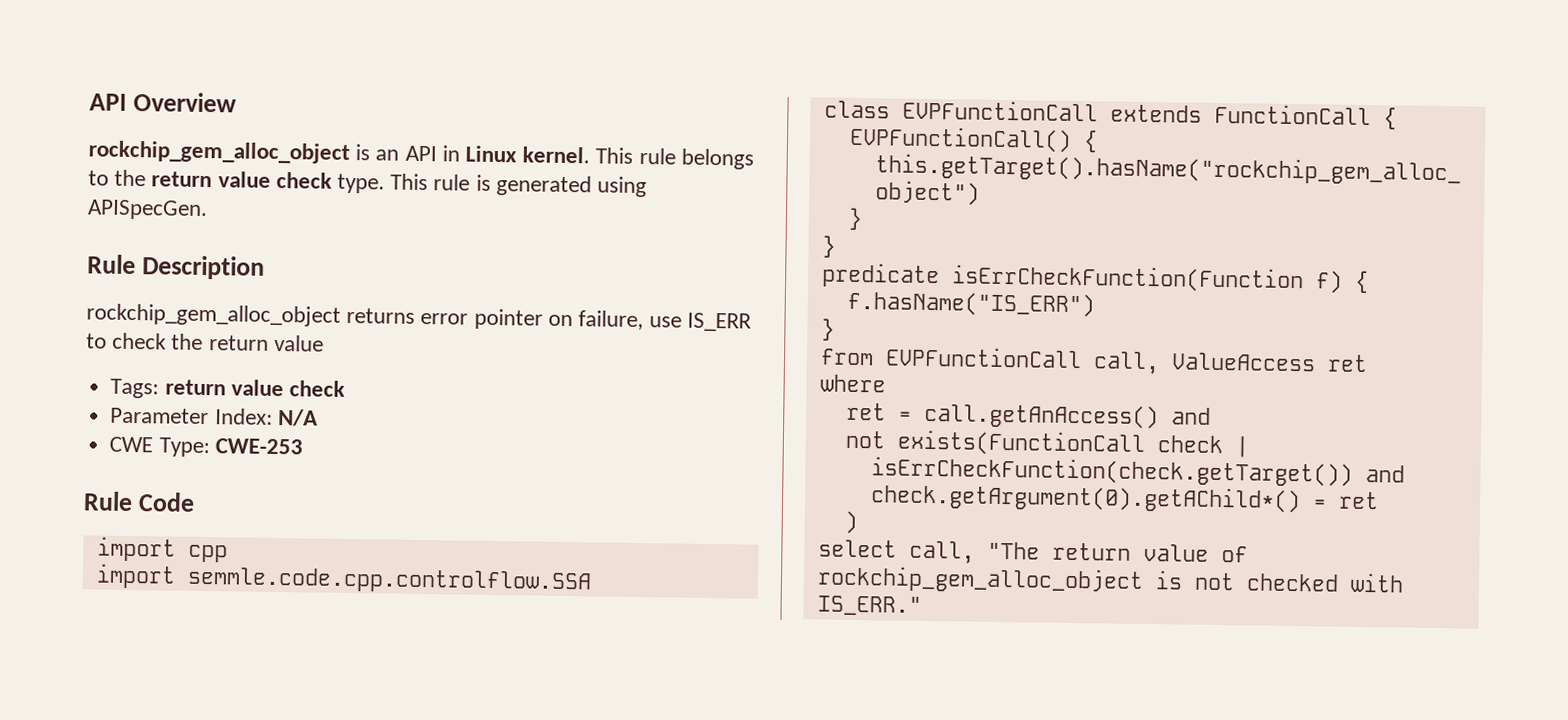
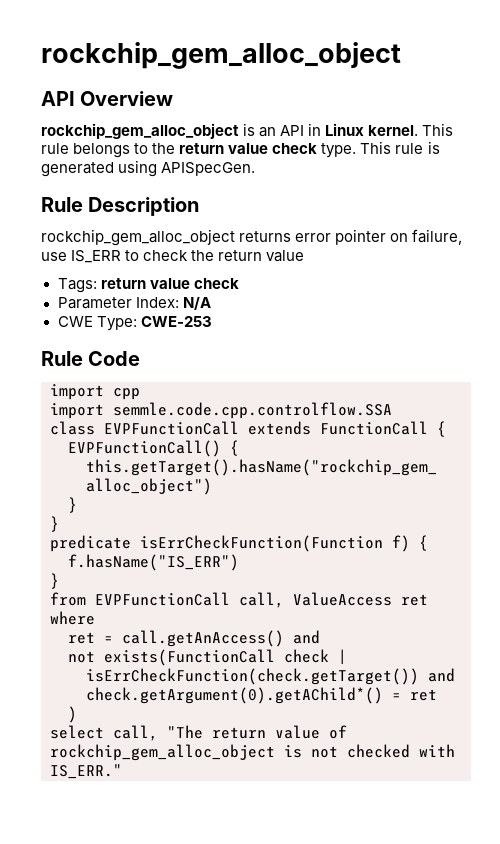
(89, 102) none -> [41,42,401,69] rockchip_gem_alloc_object //

